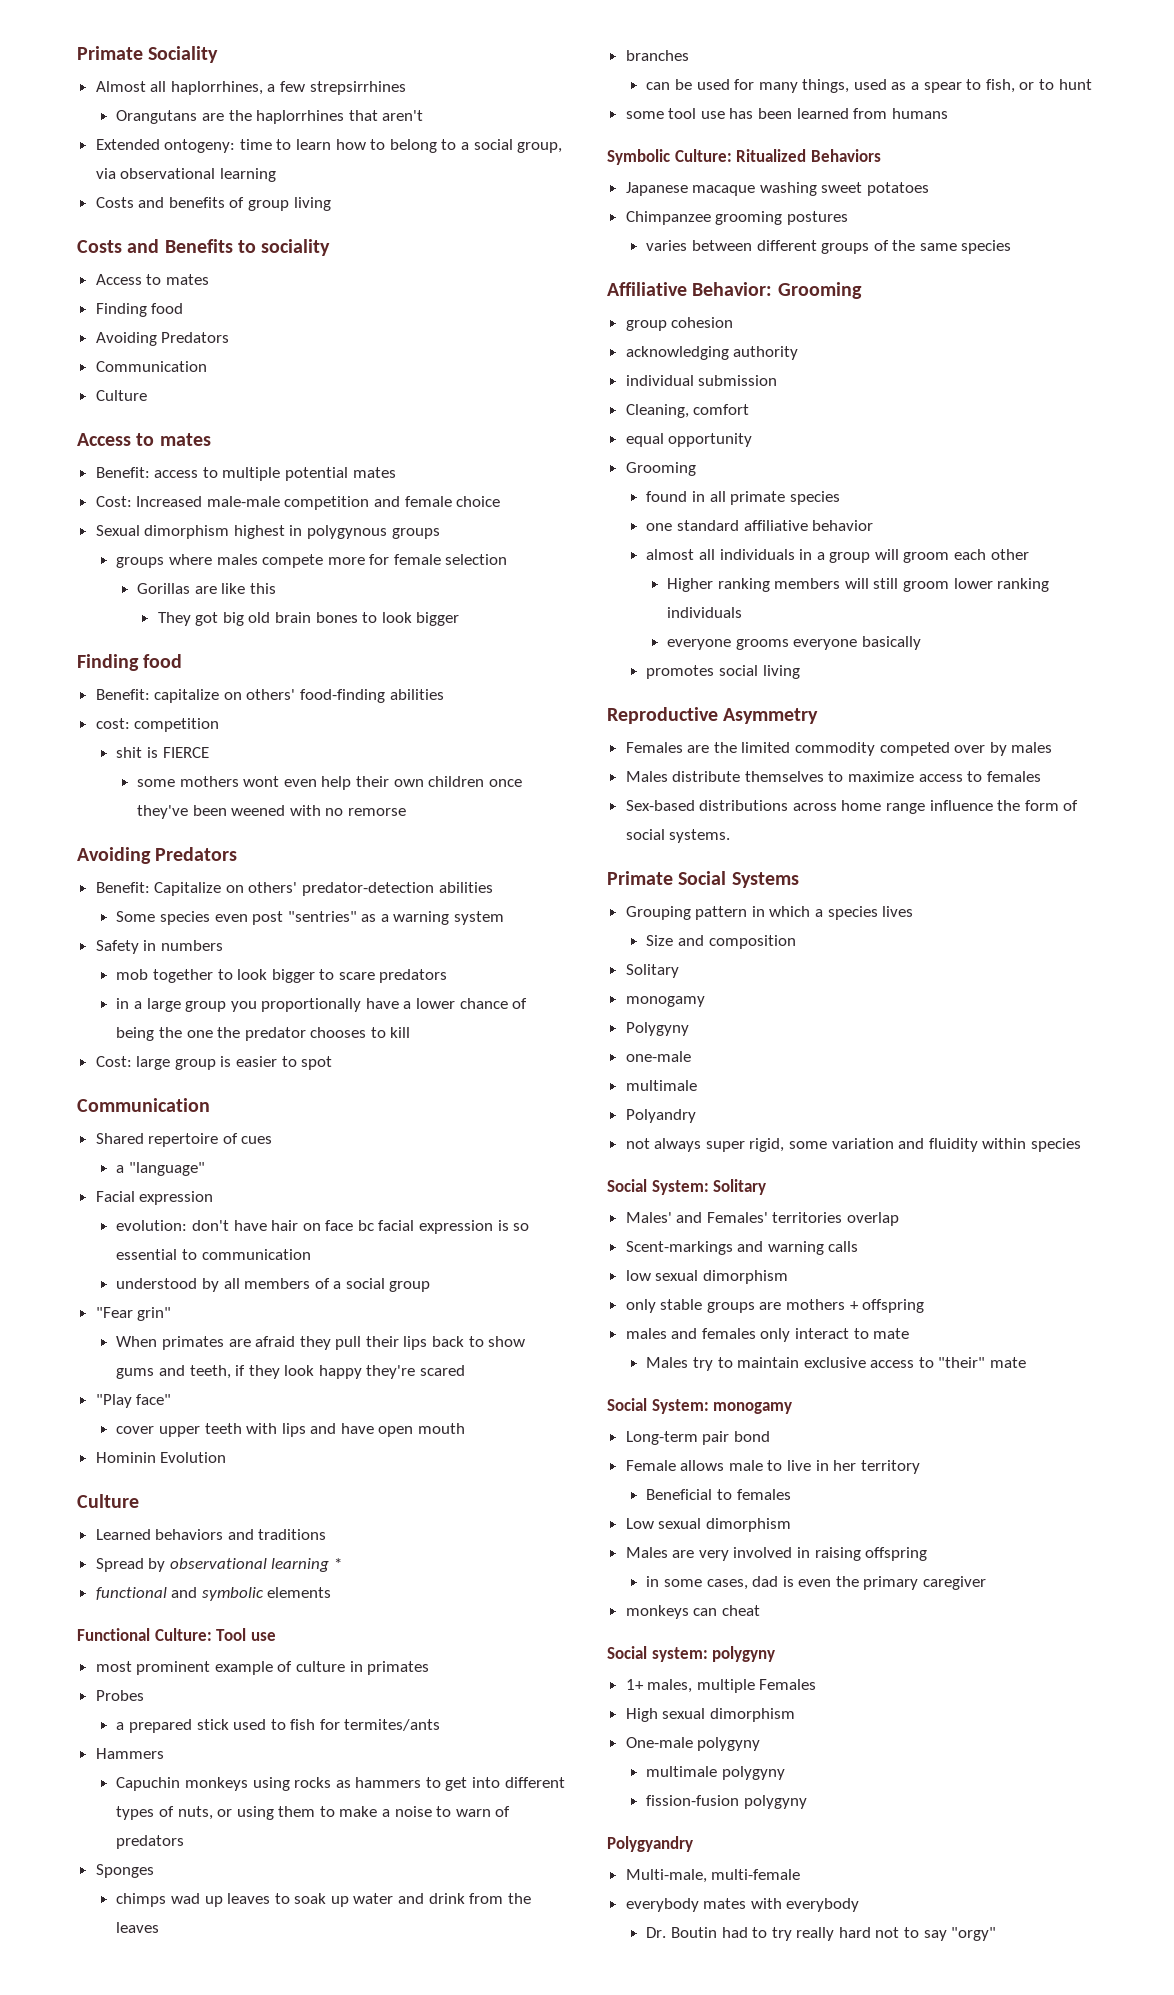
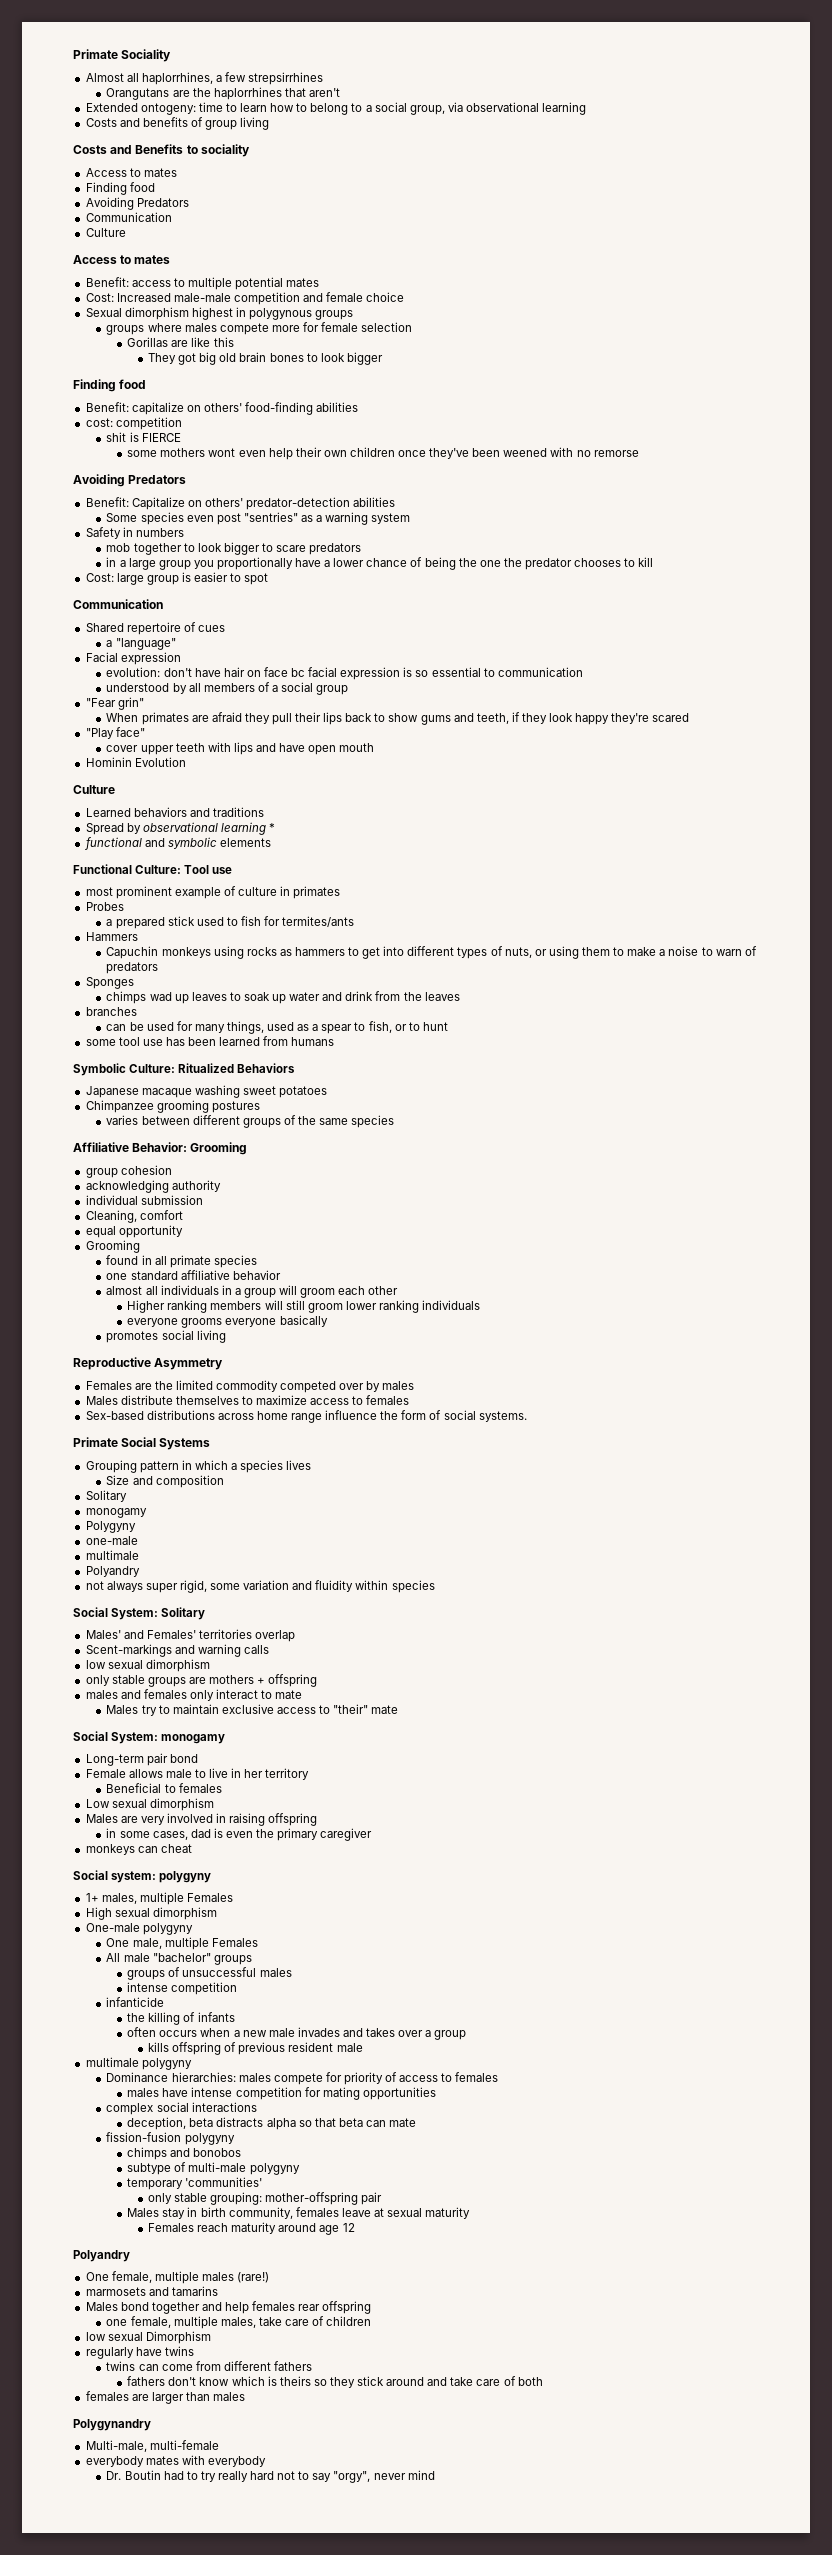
[646,1766,785,1780] [646,1795,807,1809] [607,1836,693,1852] multimale polygyny // fission-fusion polygyny // Polygyandry -> [106,1937,258,1950] [106,1953,252,1965] [127,1967,292,1980] [127,1982,238,1995] [106,1997,165,2007] [127,2012,235,2025] [127,2027,467,2040] [148,2042,363,2055] [85,2057,192,2070] [106,2072,499,2085] [127,2087,436,2100] [106,2102,257,2115] [127,2117,417,2130] [106,2132,235,2145] [127,2147,242,2160] [127,2162,300,2175] [127,2177,263,2190] [148,2192,383,2205] [127,2207,471,2219] [148,2222,355,2235] [73,2250,130,2262] [85,2271,270,2284] [85,2286,218,2296] [85,2301,372,2314] [106,2316,372,2329] [85,2331,211,2344] [85,2346,194,2359] [106,2361,312,2371] [127,2376,543,2388] [85,2391,246,2404] [73,2419,151,2431] One male, multiple Females // All male "bachelor" groups // groups of unsuccessful males // intense competition // infanticide // the killing of infants // often occurs when a new male invades and takes over a group // kills offspring of previous resident male // multimale polygyny // Dominance hierarchies: males compete for priority of access to females // males have intense competition for mating opportunities // complex social interactions // deception, beta distracts alpha so that beta can mate // fission-fusion polygyny // chimps and bonobos // subtype of multi-male polygyny // temporary 'communities' // only stable grouping: mother-offspring pair // Males stay in birth community, females leave at sexual maturity // Females reach maturity around age 12 // Polyandry // One female, multiple males (rare!) // marmosets and tamarins // Males bond together and help females rear offspring // one female, multiple males, take care of children // low sexual Dimorphism // regularly have twins // twins can come from different fathers // fathers don't know which is theirs so they stick around and take care of both // females are larger than males // Polygynandry
[951,1927,997,1941] "orgy" -> [333,2470,435,2483] "orgy", never mind

